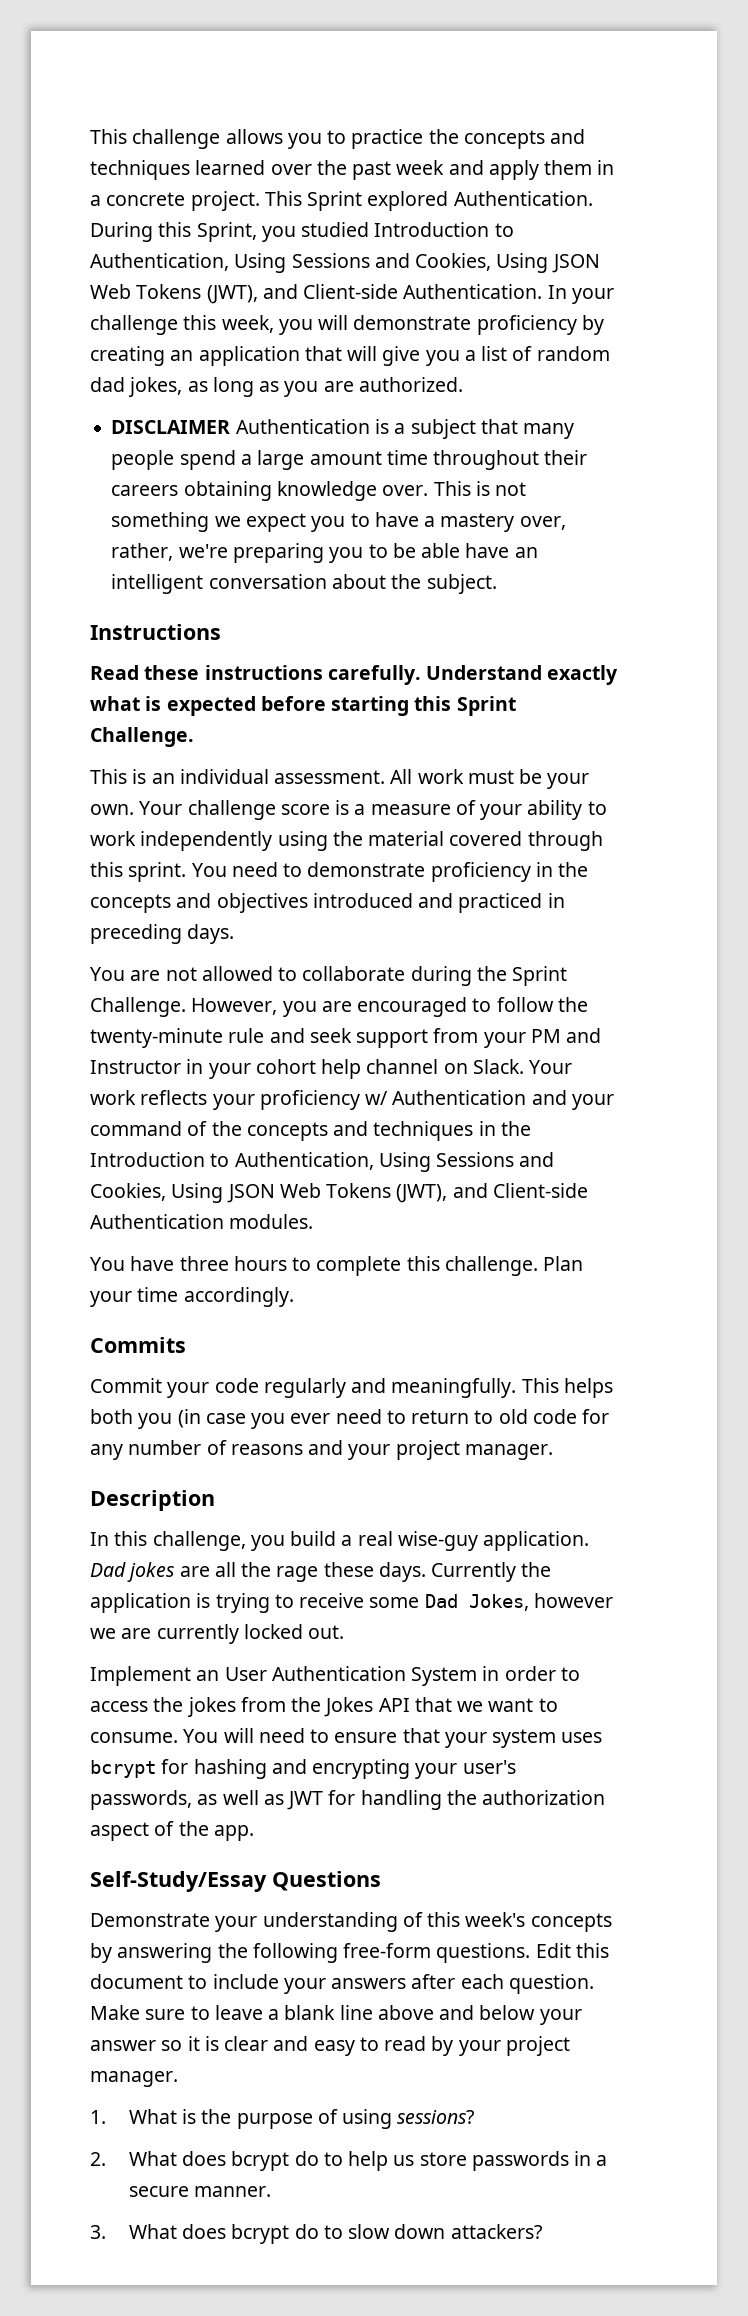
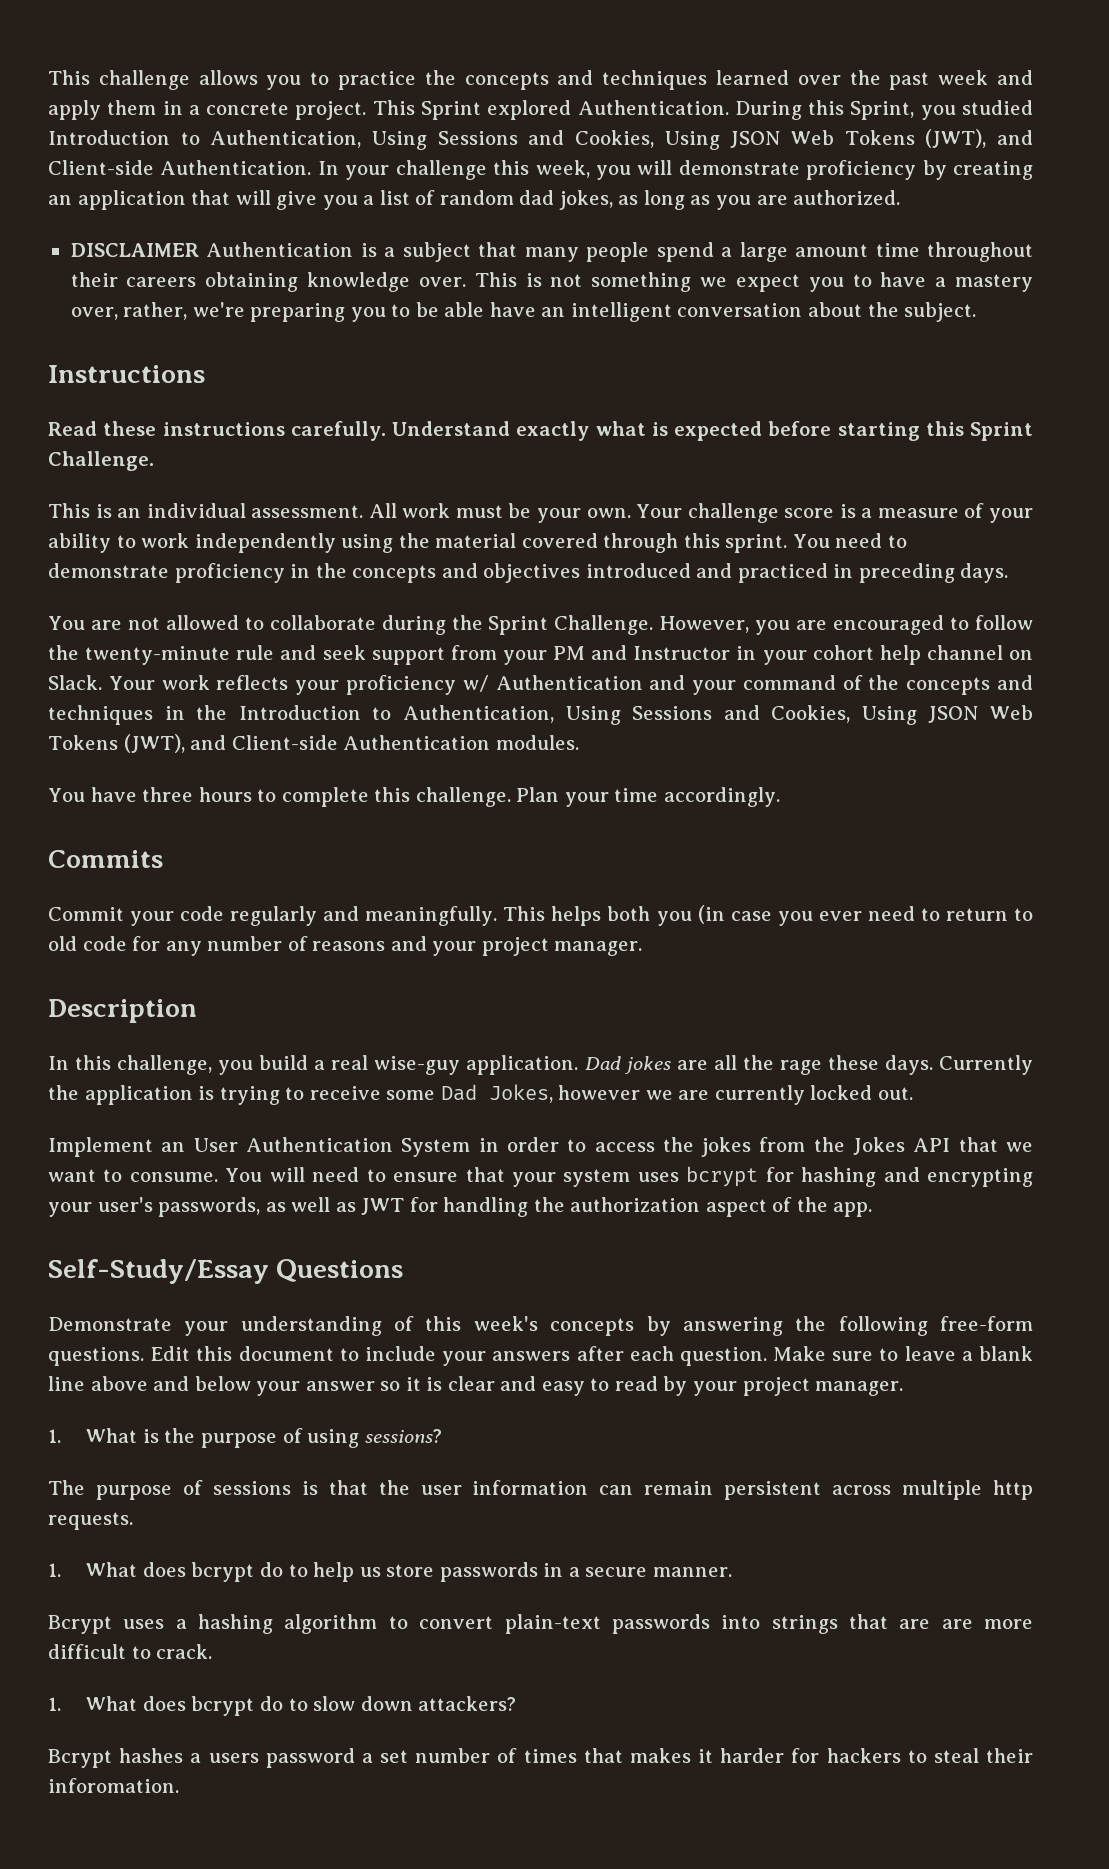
[90,2152,106,2166] 2. -> [48,1480,1033,1500] [48,1512,133,1530] [48,1563,61,1577] The purpose of sessions is that the user information can remain persistent across multiple http requests. // 1.
[90,2225,106,2239] 3. -> [48,1614,1034,1634] [48,1644,213,1659] [48,1697,61,1711] Bcrypt uses a hashing algorithm to convert plain-text passwords into strings that are are more difficult to crack. // 1.
(542, 2231) none -> [48,1748,1033,1768] [48,1778,179,1793] // Bcrypt hashes a users password a set number of times that makes it harder for hackers to steal their inforomation.

